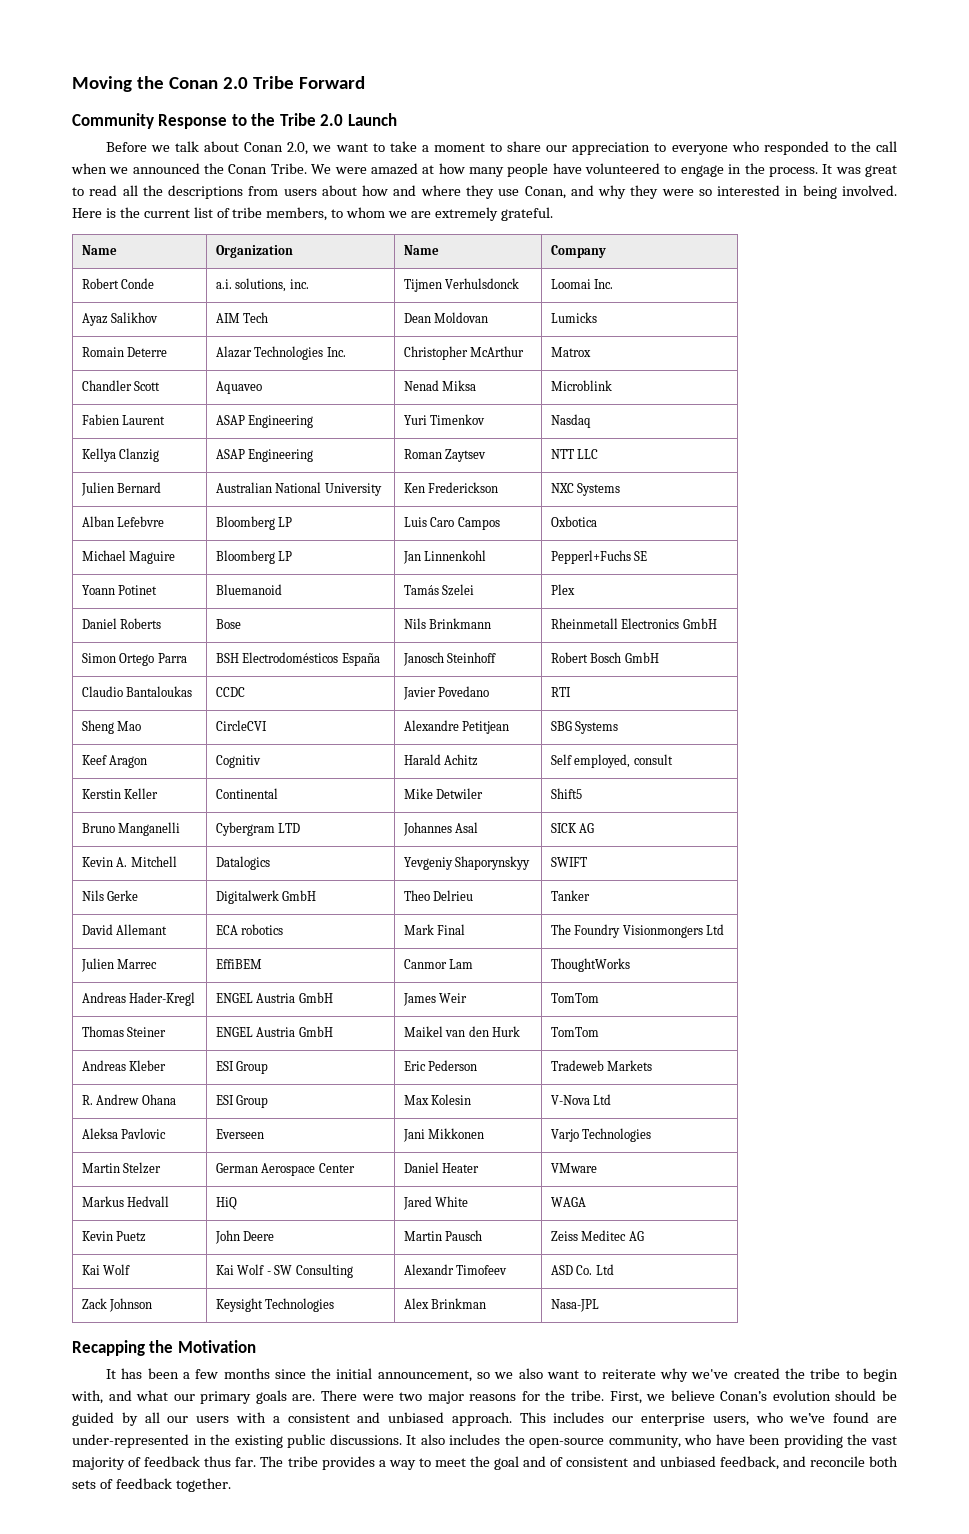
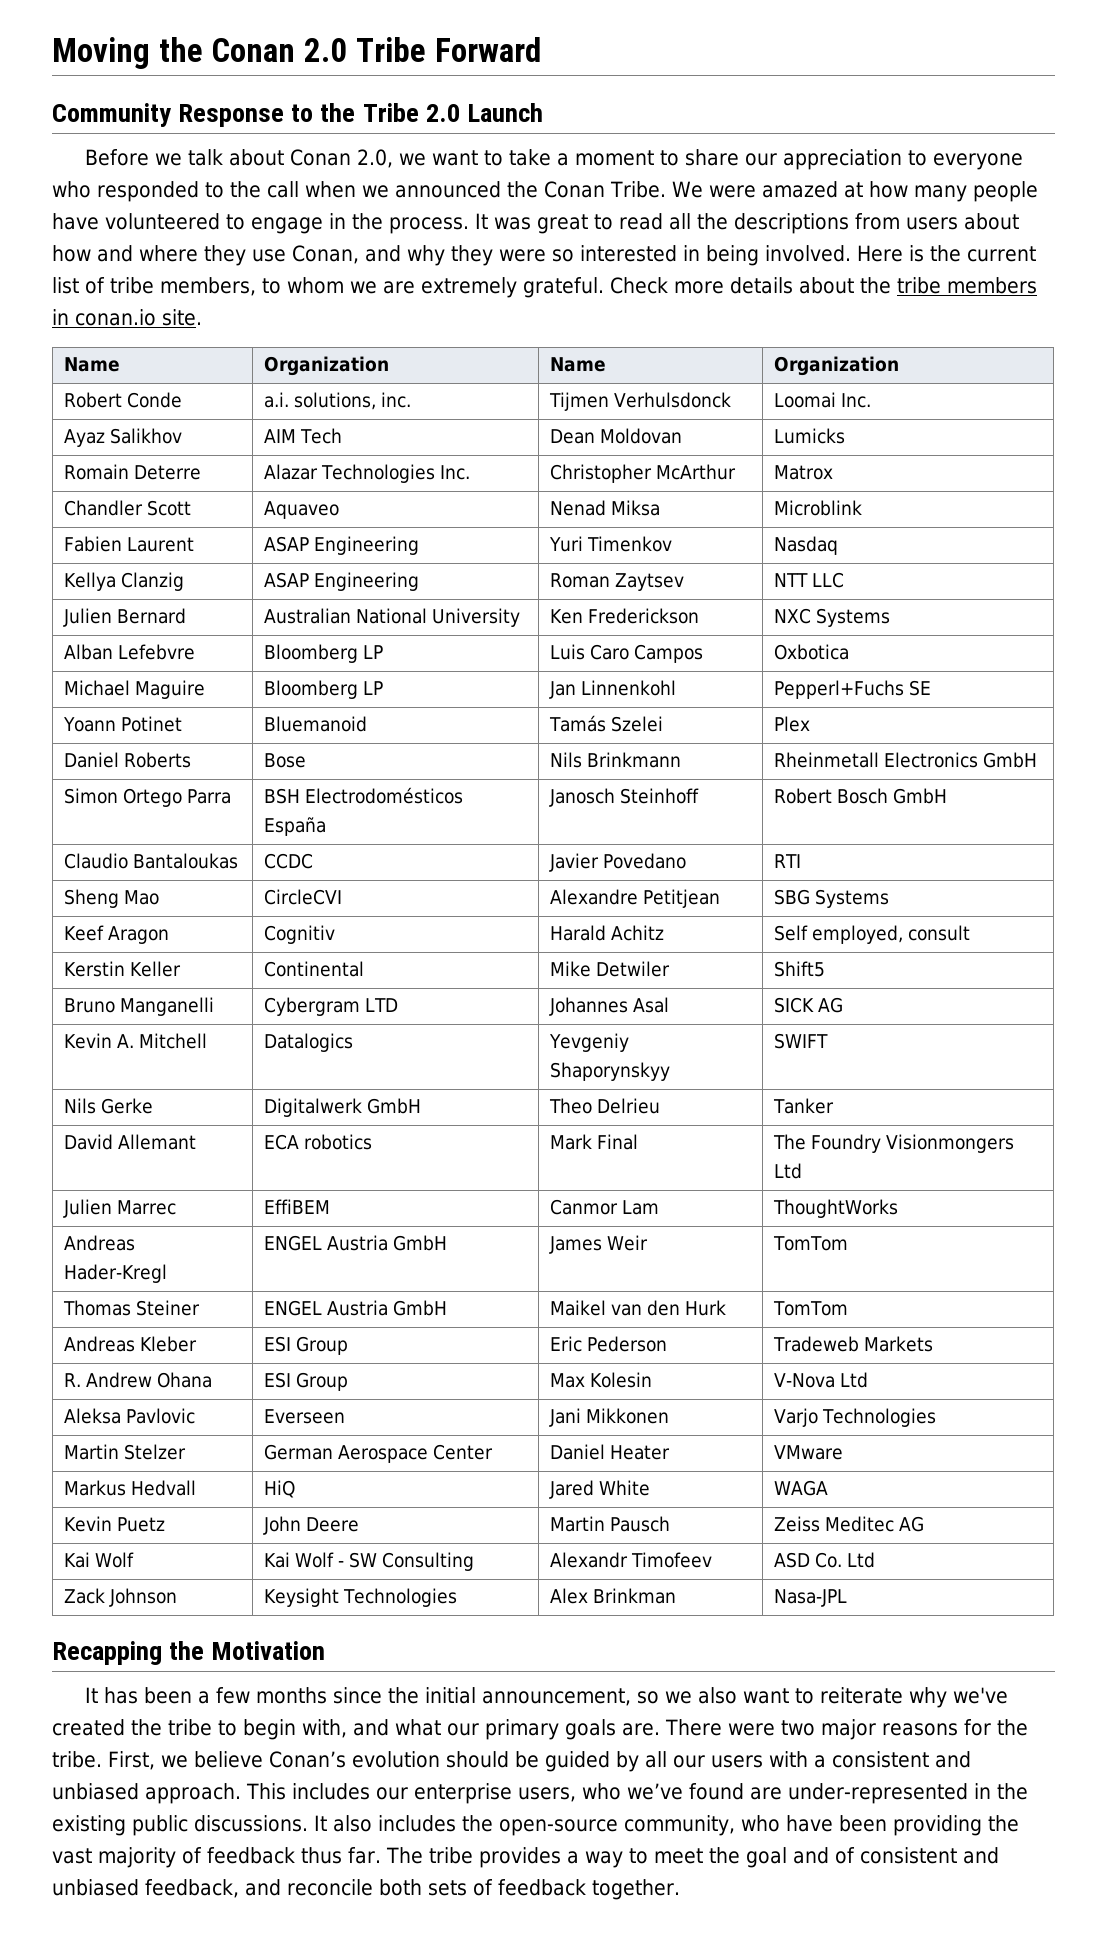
(553, 214) none -> [610,277,1037,294] [52,309,202,326] Check more details about the tribe members in conan.io site.
[550,245,606,258] Company -> [774,356,900,376] Organization

